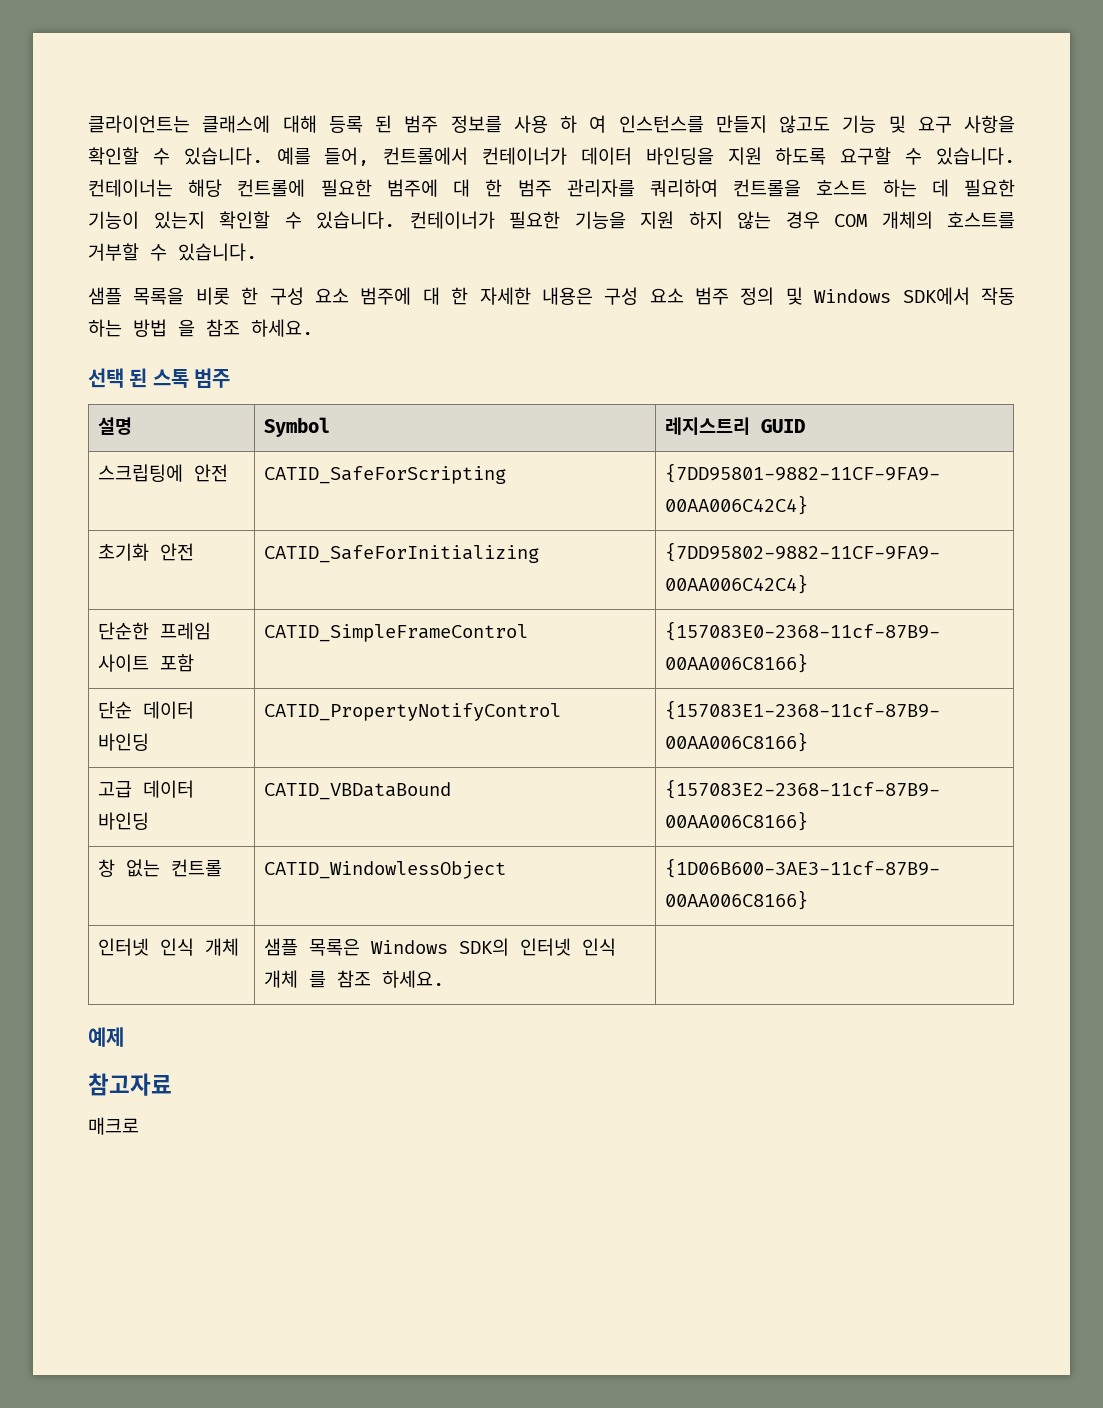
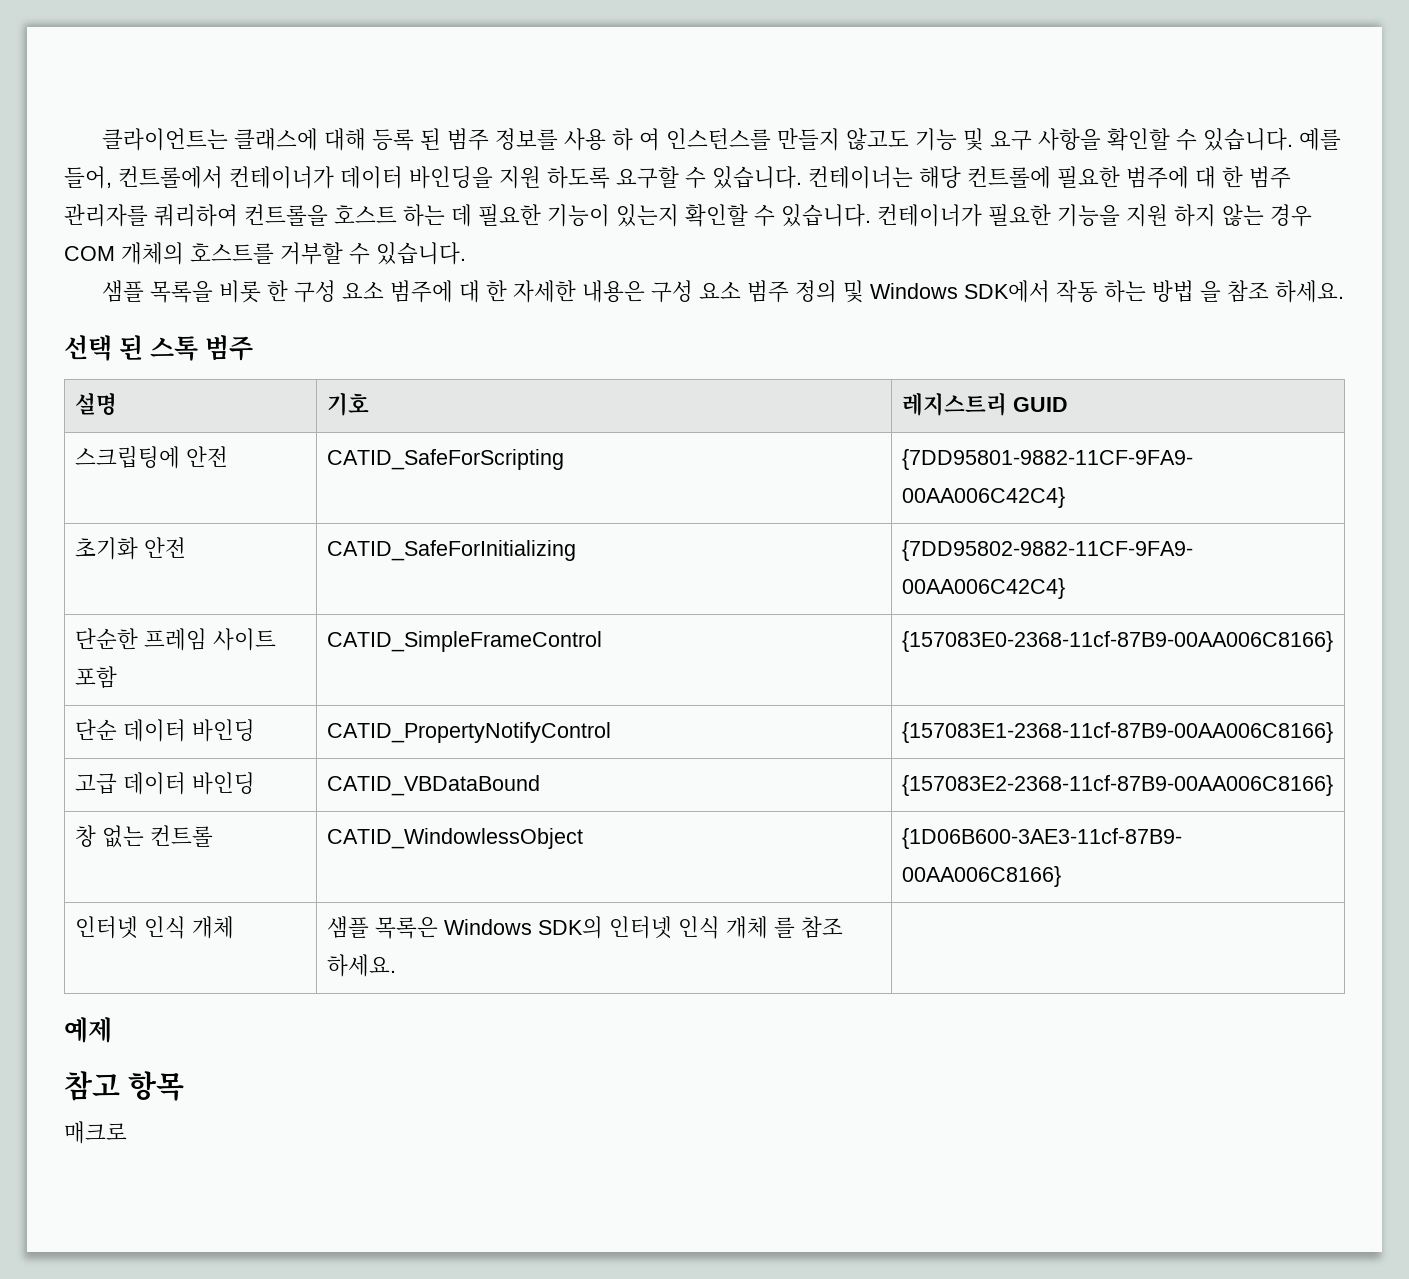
[263,417,330,437] Symbol -> [327,392,370,416] 기호
[88,1073,172,1096] 참고자료 -> [64,1071,184,1101] 참고 항목

